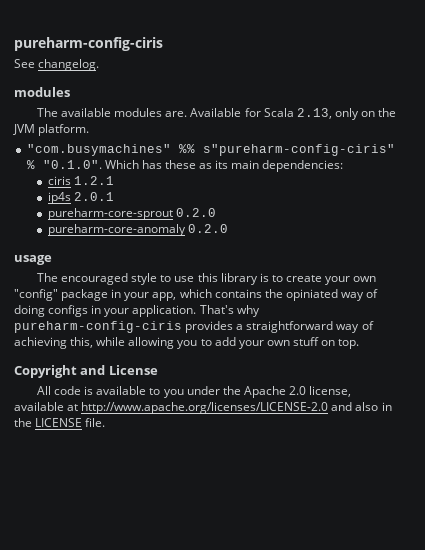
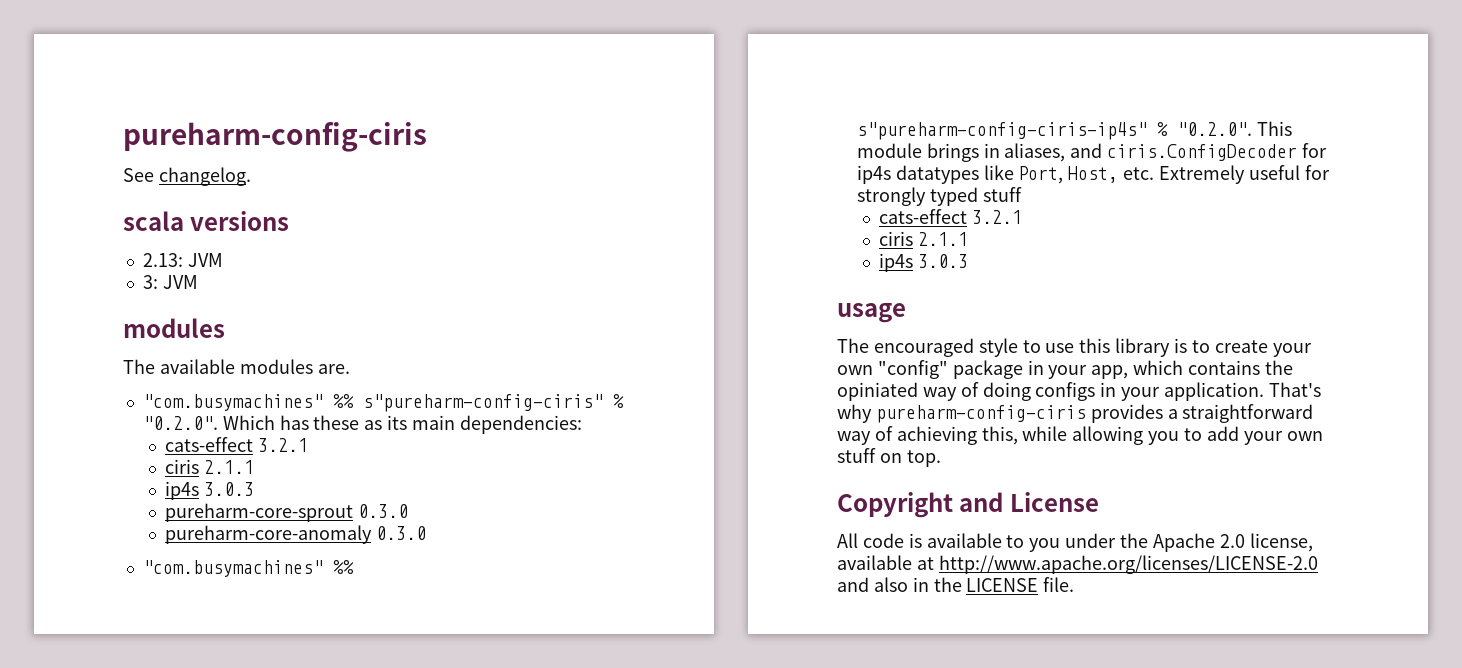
(100, 65) none -> [123,211,290,231] [142,253,223,267] [142,275,198,289] // scala versions // 2.13: JVM // 3: JVM
[190,108,397,120] [13,124,90,136] Available for Scala 2.13, only on the JVM platform. -> (350, 369) none
[42,160,102,169] "0.1.0". -> [142,416,218,430] "0.2.0".
[47,176,114,185] [47,192,114,204] // ciris 1.2.1 // ip4s 2.0.1 -> [164,437,308,452] [164,459,254,474] [164,481,254,500] // cats-effect 3.2.1 // ciris 2.1.1 // ip4s 3.0.3
[175,208,216,217] 0.2.0 -> [357,504,408,518] 0.3.0
[187,224,228,233] 0.2.0 -> [375,526,426,540] [142,560,354,577] [856,121,1292,140] [856,143,1327,162] [856,165,1330,184] [856,187,1022,206] [878,209,1022,224] [878,231,968,246] [878,253,968,272] 0.3.0 // "com.busymachines" %% s"pureharm-config-ciris-ip4s" % "0.2.0". This module brings in aliases, and ciris.ConfigDecoder for ip4s datatypes like Port, Host, etc. Extremely useful for strongly typed stuff // cats-effect 3.2.1 // ciris 2.1.1 // ip4s 3.0.3

